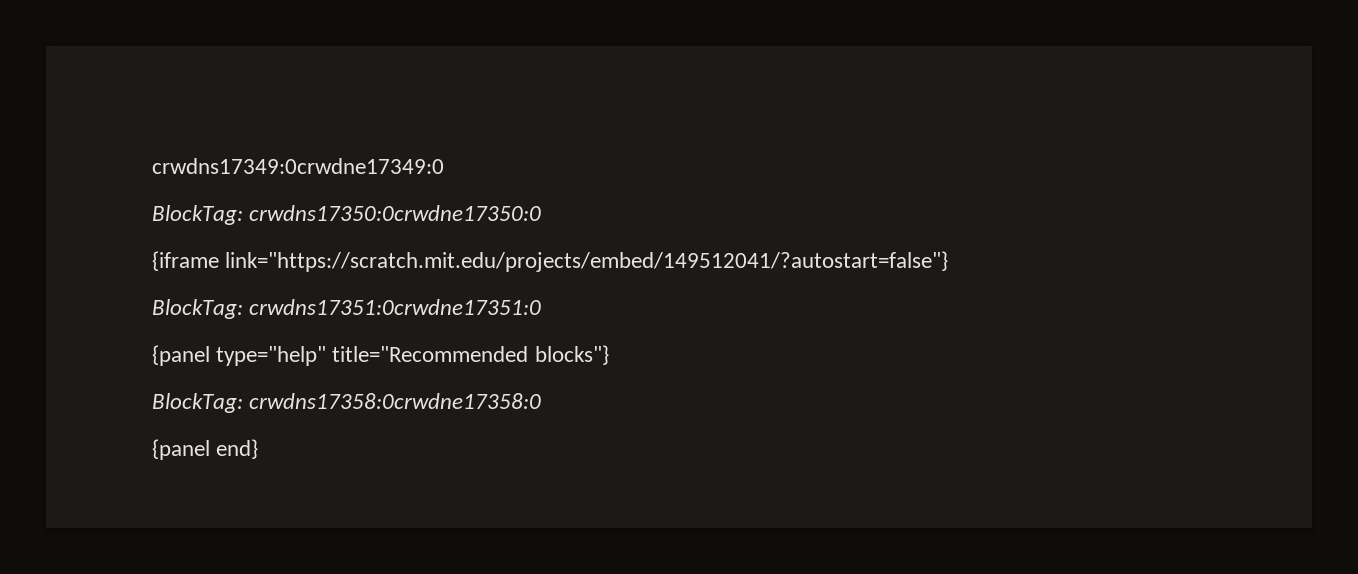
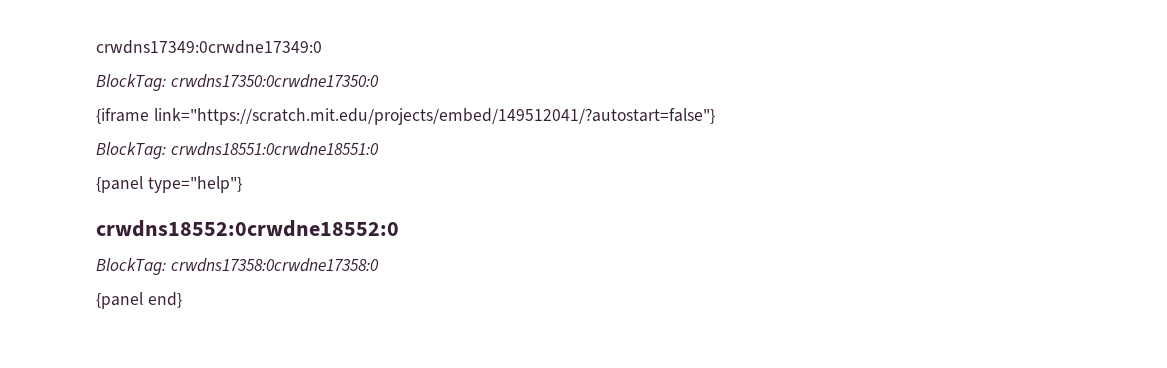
[249,299,542,315] [152,345,609,366] crwdns17351:0crwdne17351:0 // {panel type="help" title="Recommended blocks"} -> [170,142,379,156] [96,176,242,193] [96,220,399,237] crwdns18551:0crwdne18551:0 // {panel type="help"} // crwdns18552:0crwdne18552:0

